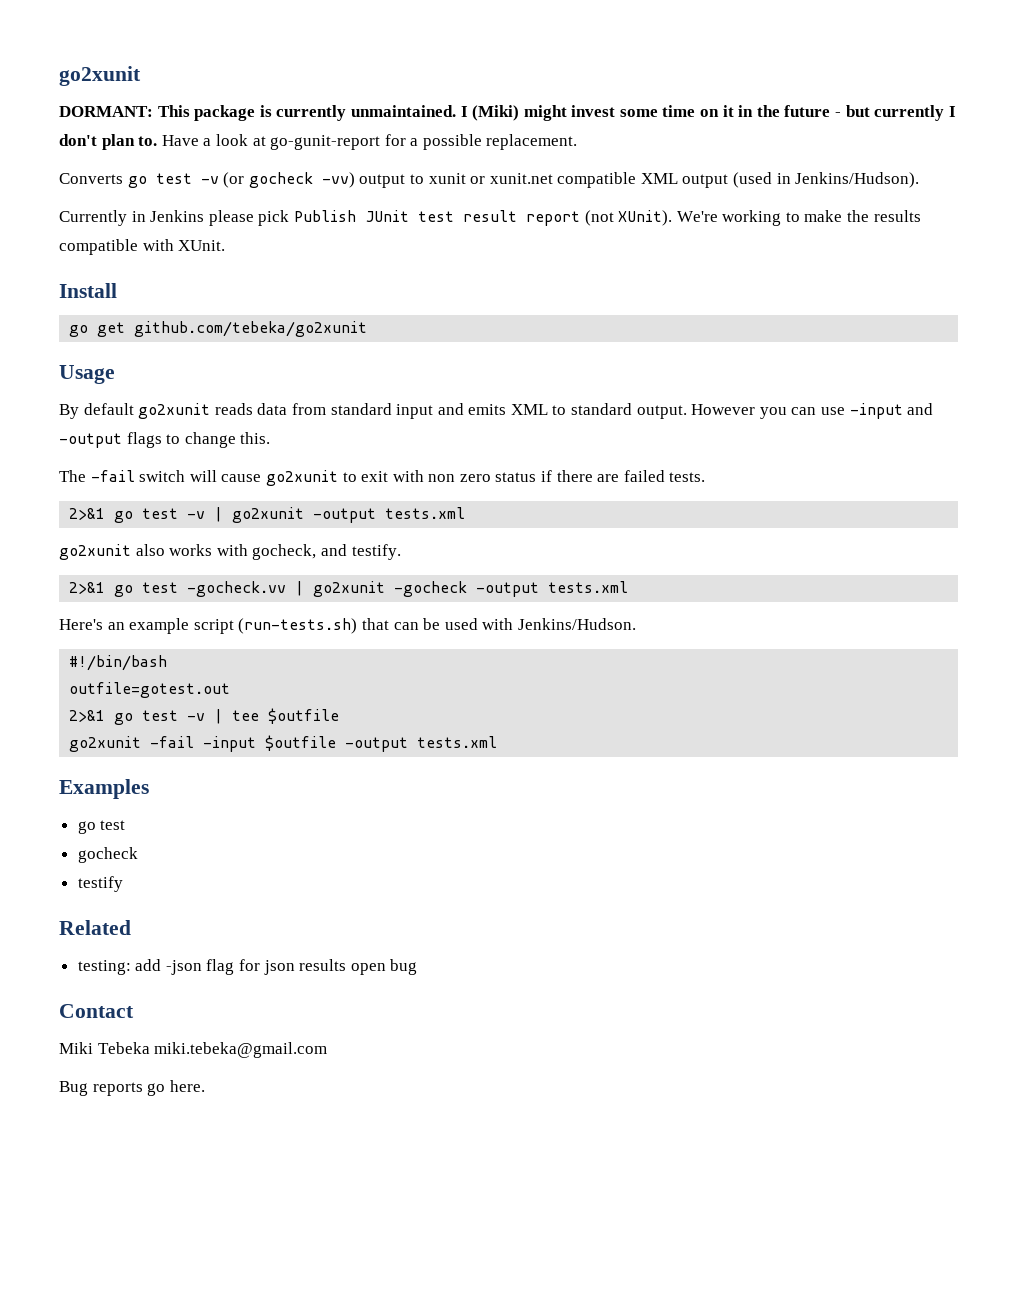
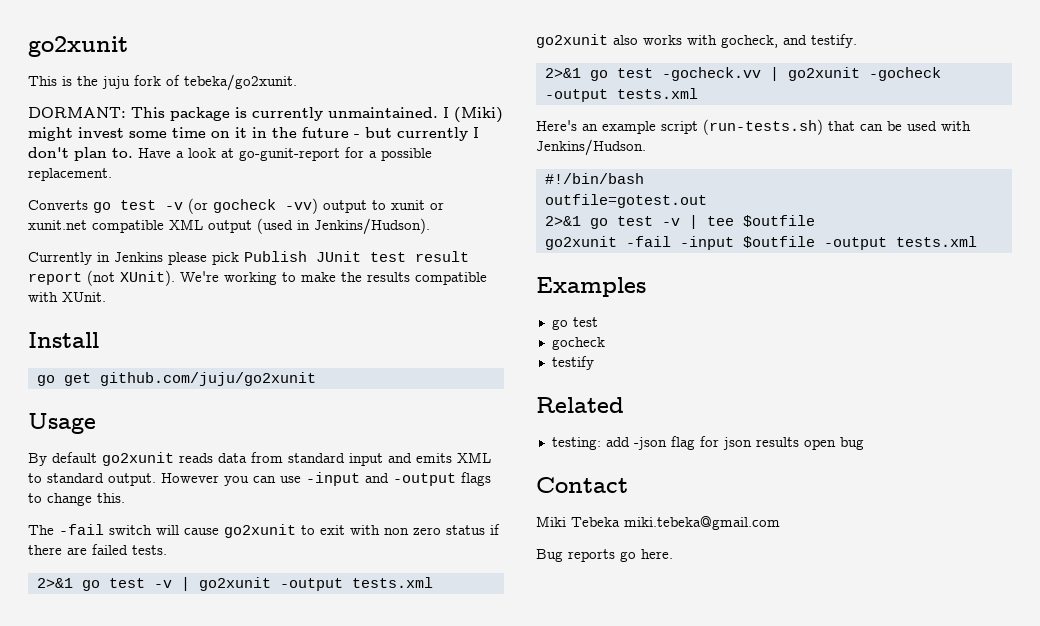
[59,66,141,86] go2xunit -> [28,36,128,57] [28,74,297,91] go2xunit // This is the juju fork of tebeka/go2xunit.
[134,321,368,337] github.com/tebeka/go2xunit -> [99,372,316,386] github.com/juju/go2xunit

